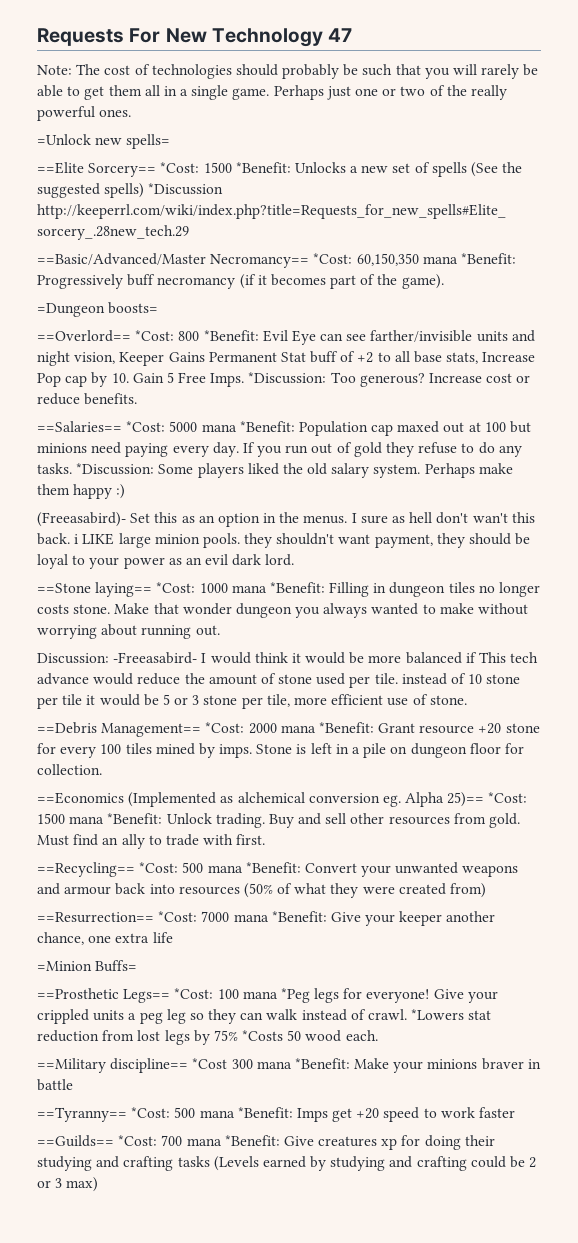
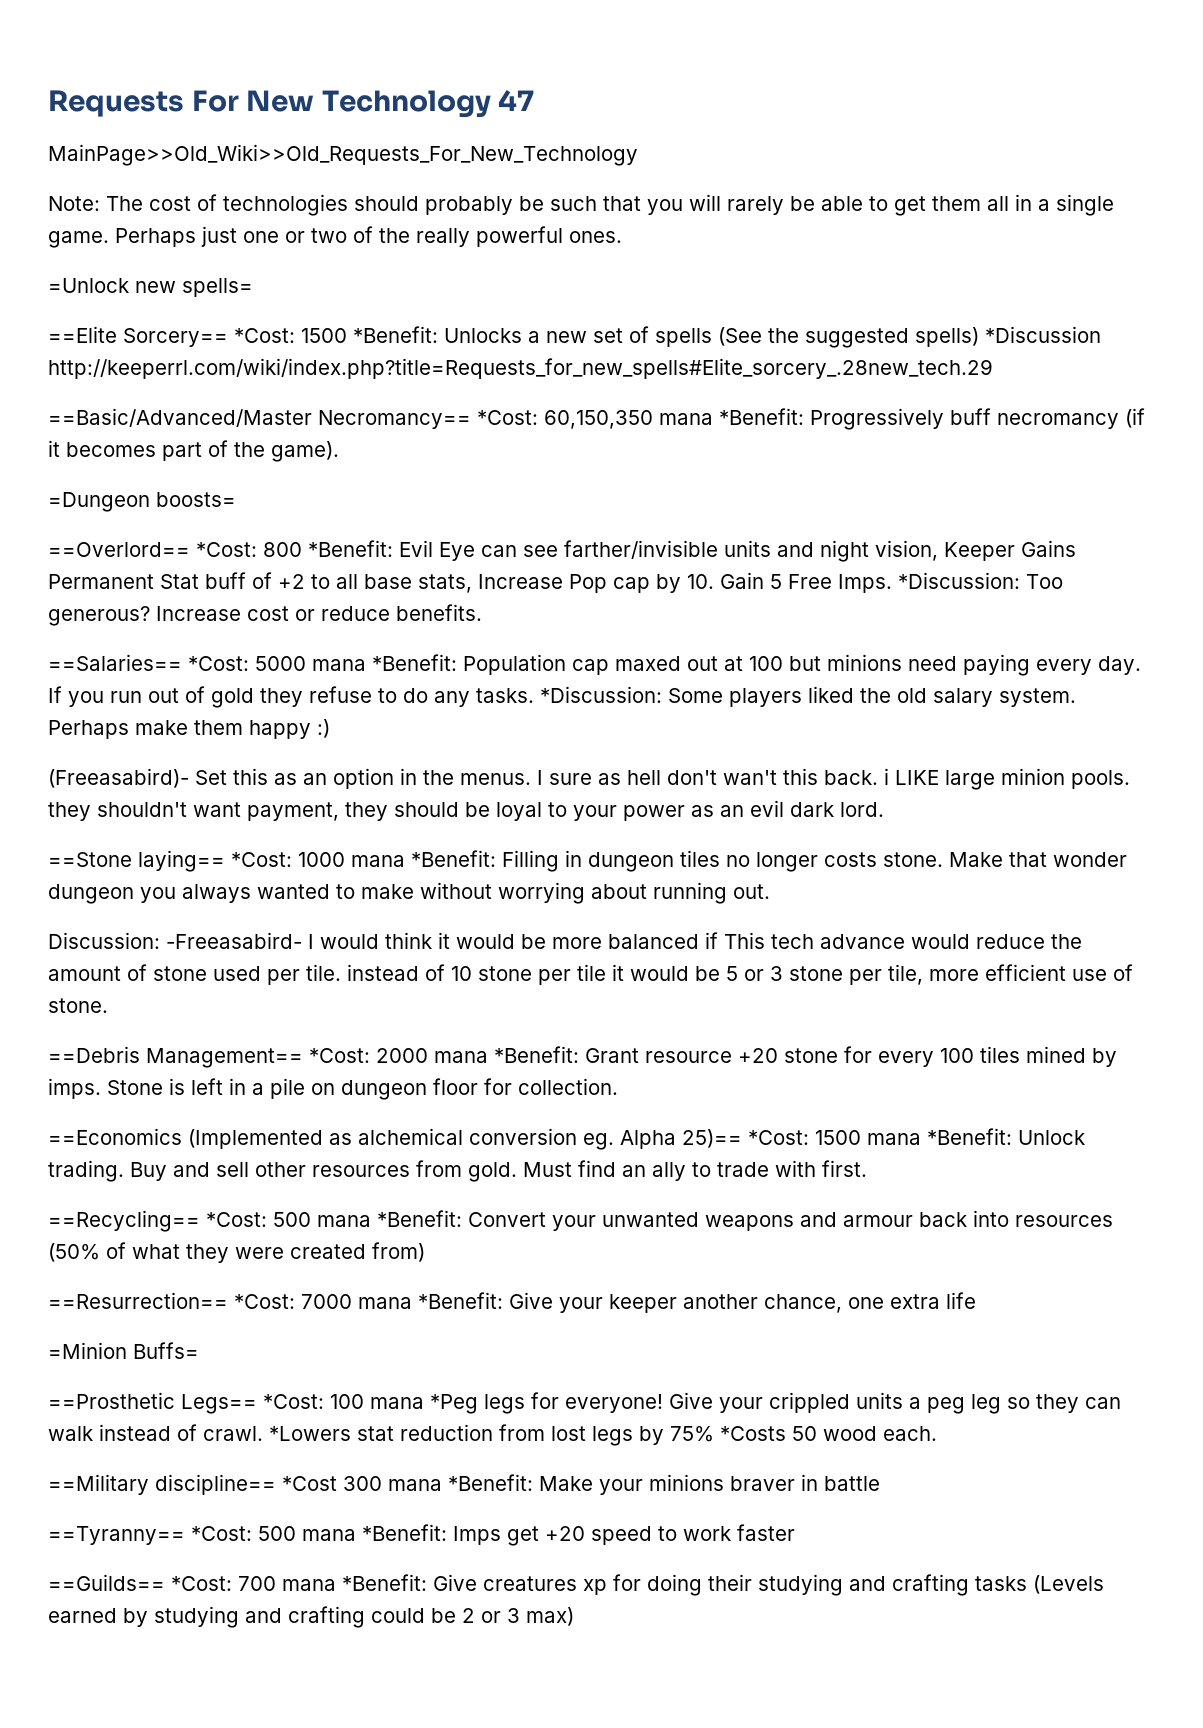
(353, 35) none -> [48,144,638,166] // MainPage>>Old_Wiki>>Old_Requests_For_New_Technology

